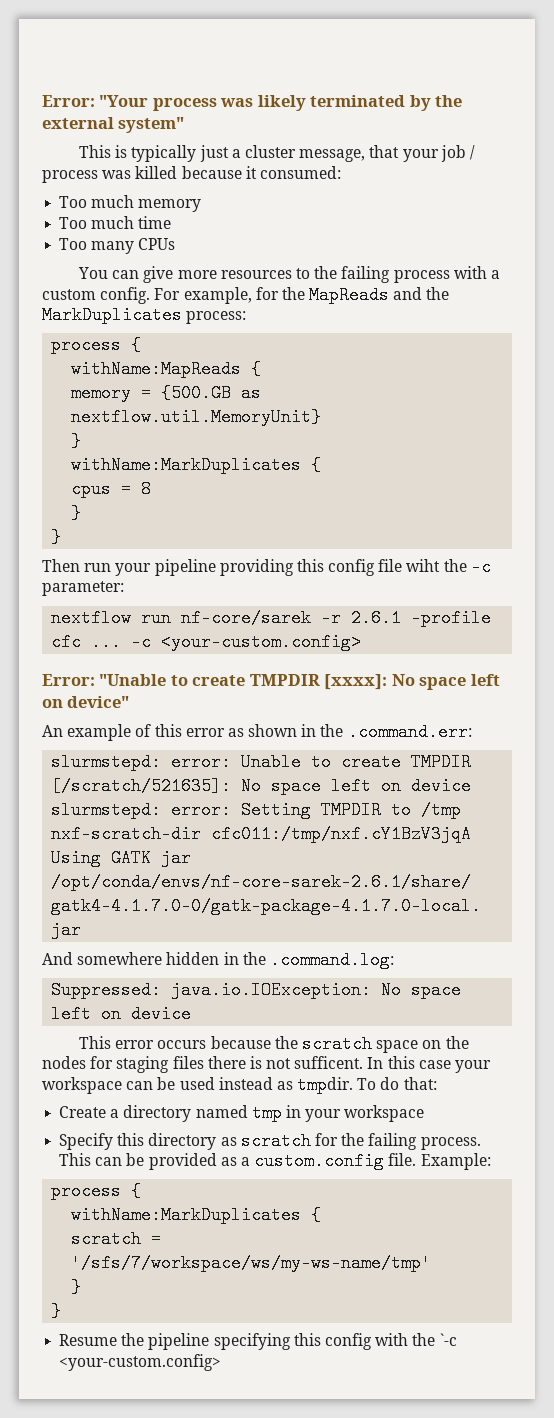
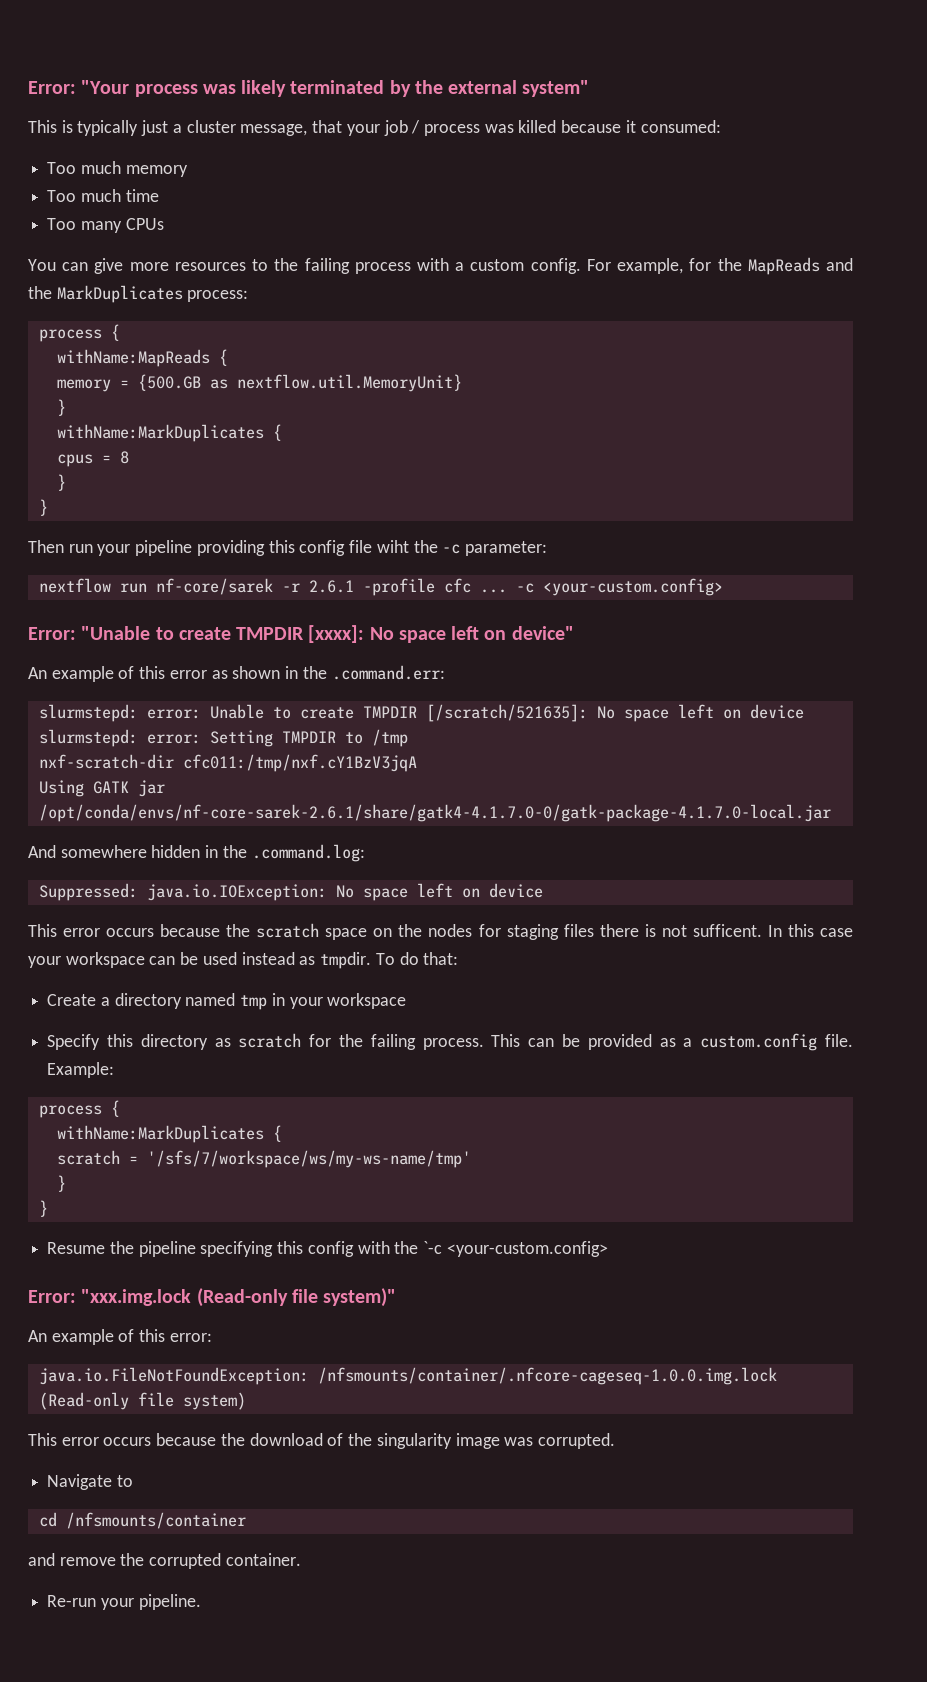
(222, 1362) none -> [28,1288,397,1307] [28,1329,212,1345] [38,1367,777,1385] [38,1392,246,1410] [28,1433,615,1449] [47,1474,133,1490] [38,1512,246,1529] [28,1553,301,1569] [47,1594,201,1610] // Error: "xxx.img.lock (Read-only file system)" // An example of this error: // java.io.FileNotFoundException: /nfsmounts/container/.nfcore-cageseq-1.0.0.img.lock (Read-only file system) // This error occurs because the download of the singularity image was corrupted. // Navigate to // cd /nfsmounts/container // and remove the corrupted container. // Re-run your pipeline.

